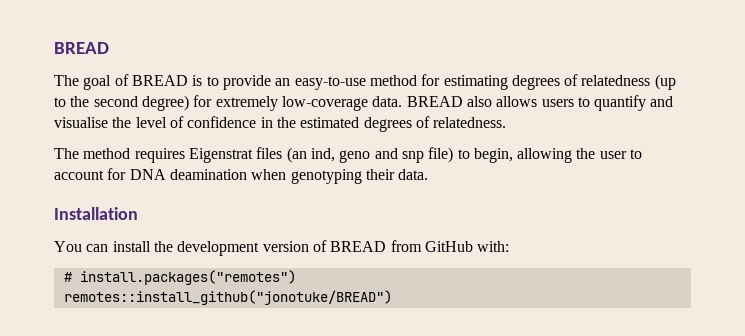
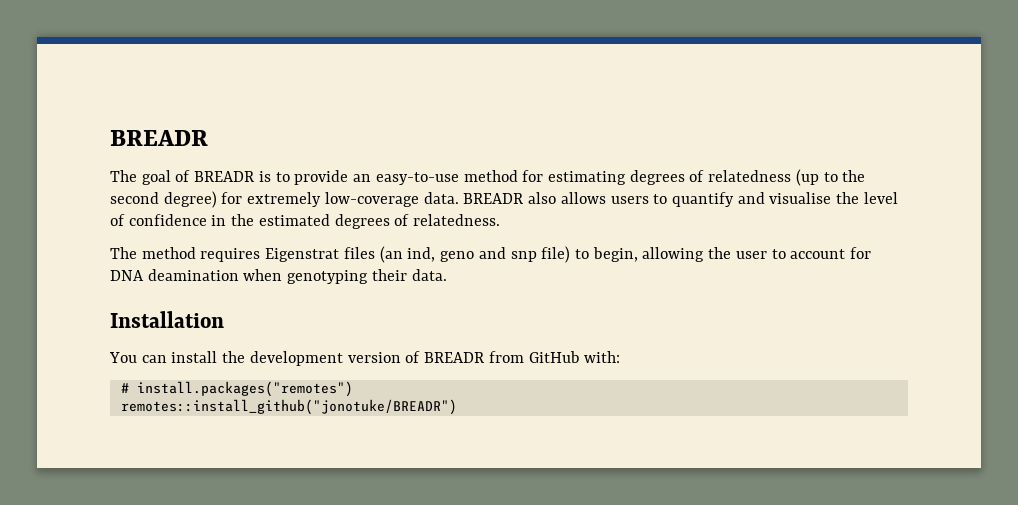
[54,42,109,54] BREAD -> [110,130,208,146] BREADR
[131,75,188,86] BREAD -> [194,171,255,182] BREADR
[406,96,463,107] BREAD -> [463,193,524,204] BREADR
[330,241,387,252] BREAD -> [424,352,485,363] BREADR
[63,290,392,305] remotes::install_github("jonotuke/BREAD") -> [120,399,457,415] remotes::install_github("jonotuke/BREADR")

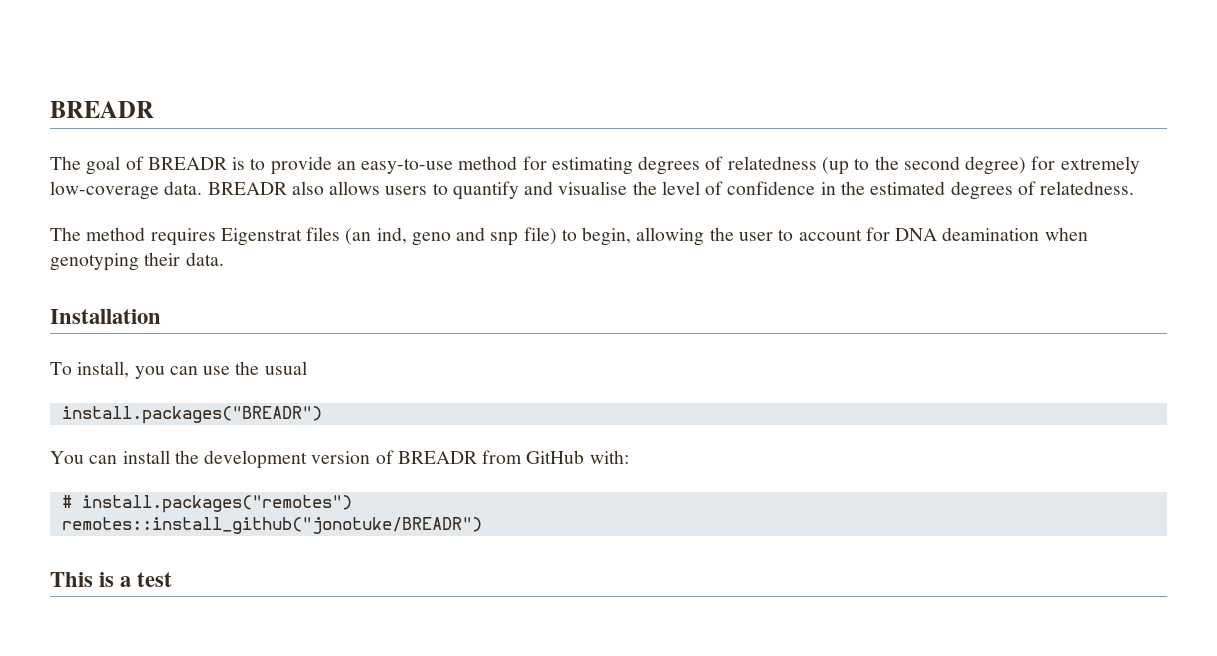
(224, 319) none -> [50,361,307,379] [61,406,322,424] // To install, you can use the usual // install.packages("BREADR")
(457, 407) none -> [50,572,173,587] // This is a test

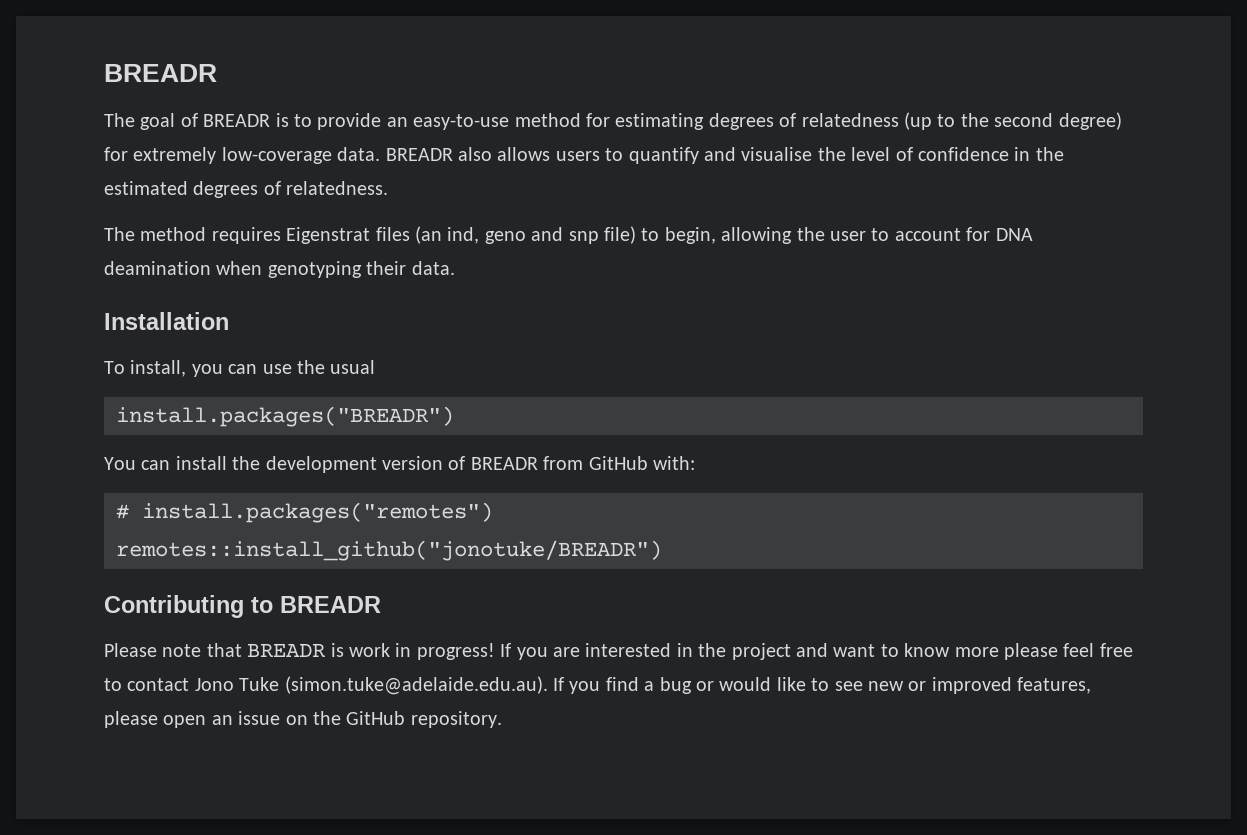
[50,572,173,587] This is a test -> [104,595,381,618] [104,643,1133,660] [104,676,1092,695] [104,711,502,728] Contributing to BREADR // Please note that BREADR is work in progress! If you are interested in the project and want to know more please feel free to contact Jono Tuke (simon.tuke@adelaide.edu.au). If you find a bug or would like to see new or improved features, please open an issue on the GitHub repository.

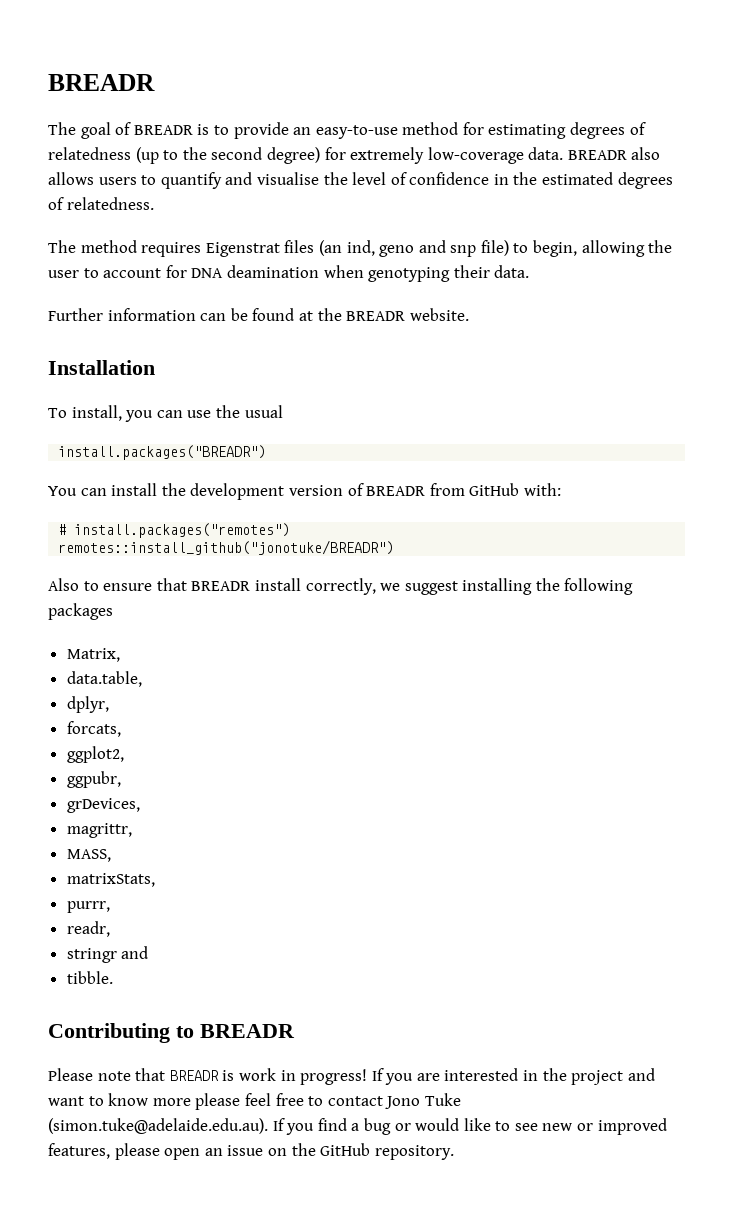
(455, 268) none -> [48,308,469,321] // Further information can be found at the BREADR website.
(662, 550) none -> [48,578,634,595] [48,603,113,620] [66,648,120,662] [66,671,142,687] [66,696,109,713] [66,721,121,737] [66,746,124,763] [66,771,121,788] [66,798,140,813] [66,823,132,838] [66,849,111,862] [66,873,155,887] [66,901,110,913] [66,921,110,937] [66,946,149,963] [66,971,113,984] // Also to ensure that BREADR install correctly, we suggest installing the following packages // Matrix, // data.table, // dplyr, // forcats, // ggplot2, // ggpubr, // grDevices, // magrittr, // MASS, // matrixStats, // purrr, // readr, // stringr and // tibble.

